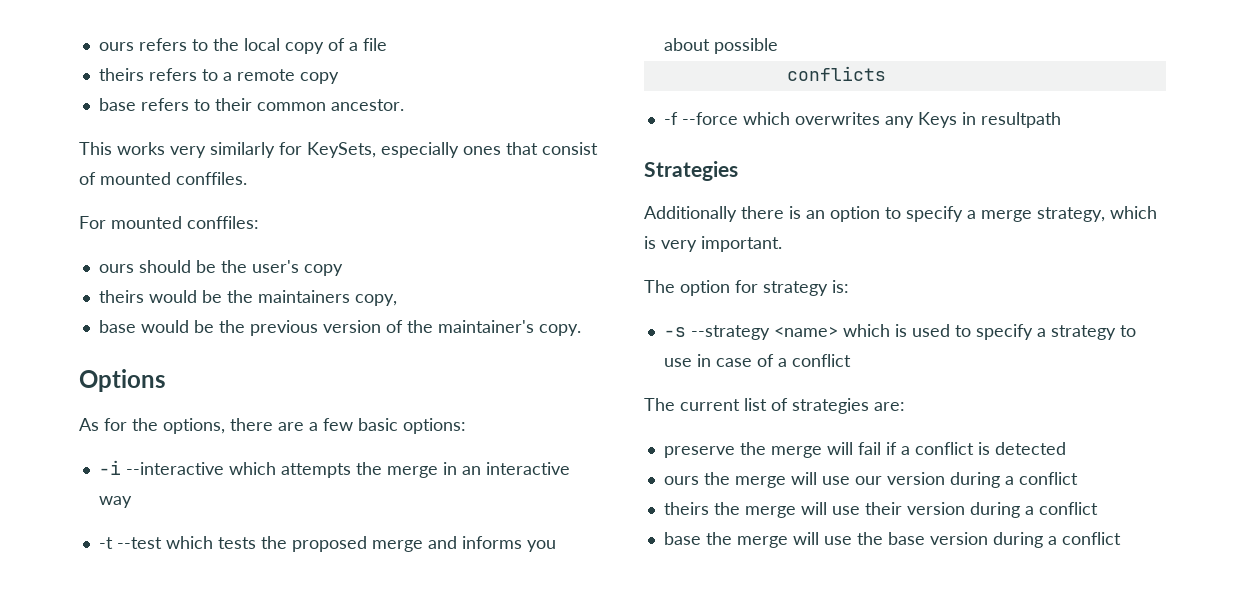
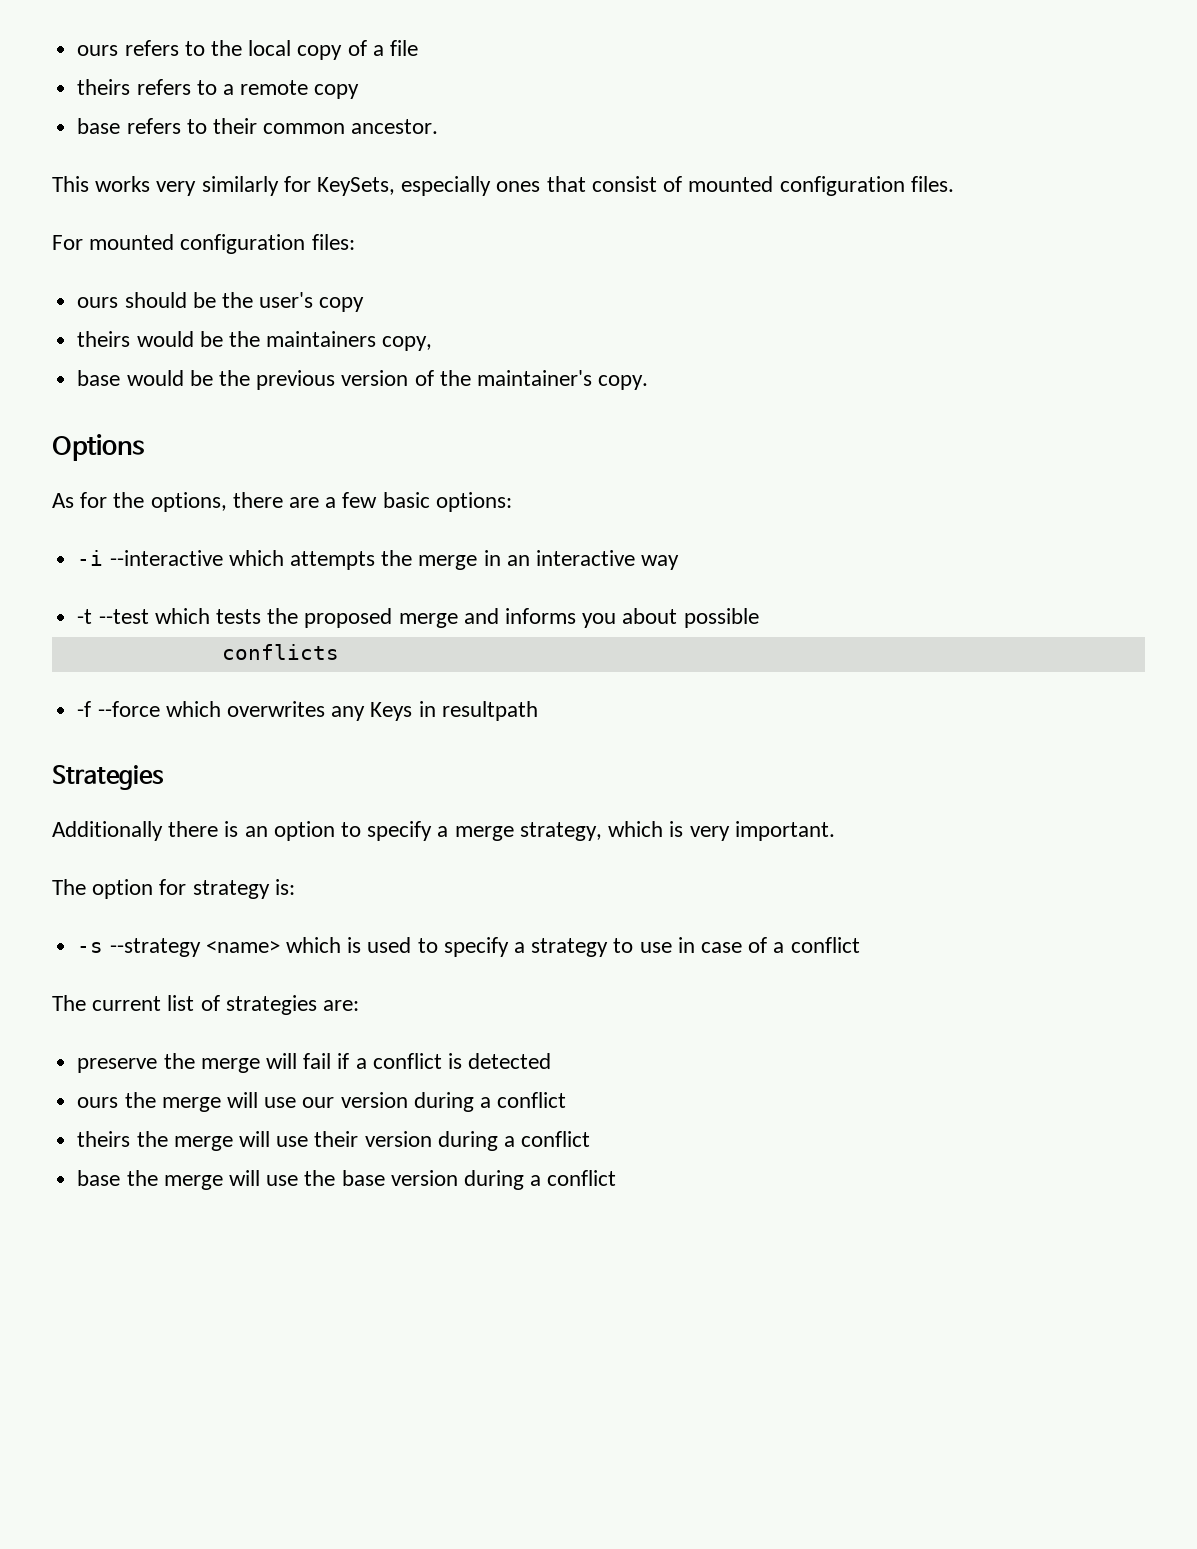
[176,172,247,185] conffiles. -> [779,176,954,196] configuration files.
[187,216,259,229] conffiles: -> [180,234,355,254] configuration files:

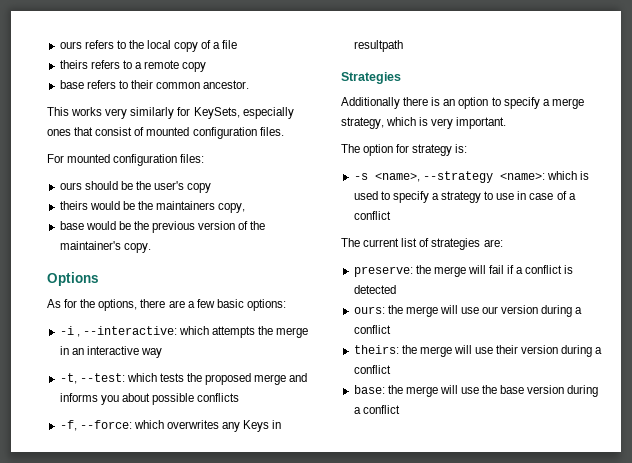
[109,550,223,566] --interactive -> [76,326,177,337] , --interactive:
[77,609,149,624] -t --test -> [59,373,125,384] -t, --test:
(759, 618) // -> (194, 399) none
[77,701,160,717] -f --force -> [59,420,132,431] -f, --force:
[109,938,280,957] --strategy <name> -> [374,171,545,183] <name>, --strategy <name>:
[77,1058,158,1073] preserve -> [353,266,413,277] preserve:
[77,1097,119,1108] ours -> [353,306,385,314] ours:
[77,1131,131,1147] theirs -> [353,345,399,354] theirs:
[77,1170,121,1186] base -> [353,385,385,394] base:

